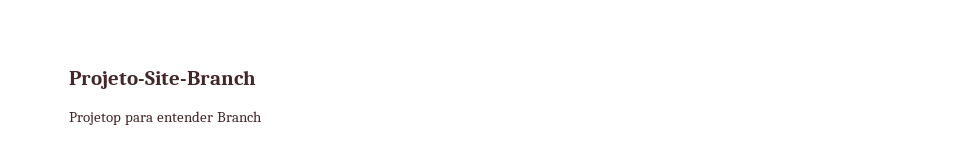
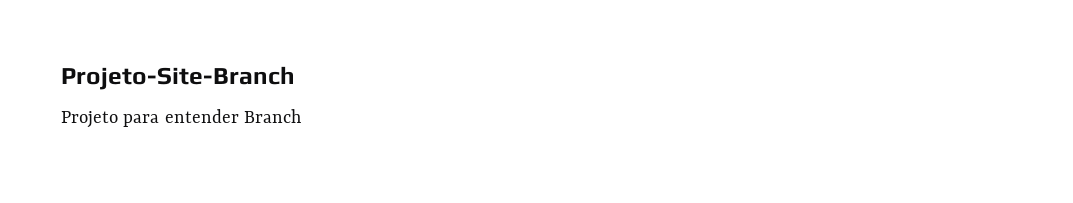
[69,112,121,125] Projetop -> [61,111,118,128] Projeto

